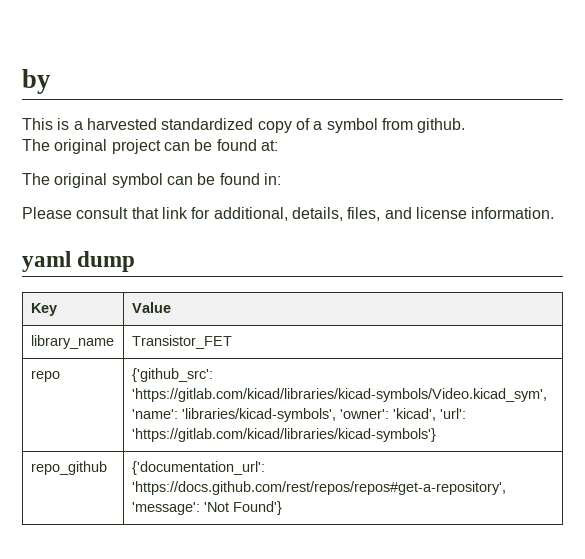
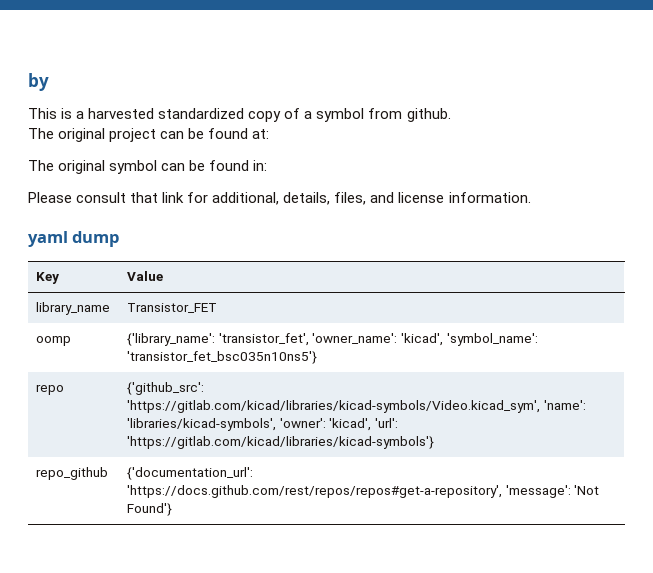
(232, 342) none -> [36,336,72,346] [127,333,538,346] [127,351,318,364] // oomp | {'library_name': 'transistor_fet', 'owner_name': 'kicad', 'symbol_name': 'transistor_fet_bsc035n10ns5'}

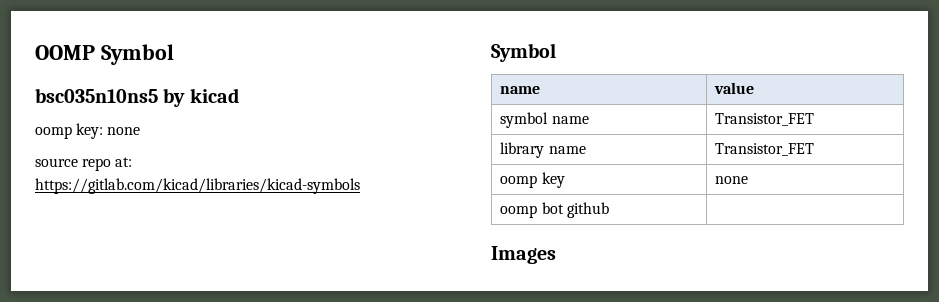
[28,73,49,91] [28,108,451,122] [28,128,270,142] [28,160,268,174] [28,192,531,205] [28,231,120,247] [36,272,60,284] [127,271,164,281] [36,302,111,315] [127,303,218,313] [36,336,72,346] [127,333,538,346] [127,351,318,364] [36,384,65,395] [127,382,205,395] [127,400,586,413] [127,418,398,431] [127,436,435,449] [36,467,109,480] [127,467,254,480] [127,485,600,498] [127,503,173,516] by // This is a harvested standardized copy of a symbol from github. // The original project can be found at: // The original symbol can be found in: // Please consult that link for additional, details, files, and license information. // yaml dump // Key | Value // library_name | Transistor_FET // oomp | {'library_name': 'transistor_fet', 'owner_name': 'kicad', 'symbol_name': 'transistor_fet_bsc035n10ns5'} // repo | {'github_src': 'https://gitlab.com/kicad/libraries/kicad-symbols/Video.kicad_sym', 'name': 'libraries/kicad-symbols', 'owner': 'kicad', 'url': 'https://gitlab.com/kicad/libraries/kicad-symbols'} // repo_github | {'documentation_url': 'https://docs.github.com/rest/repos/repos#get-a-repository', 'message': 'Not Found'} -> [35,44,174,65] [35,88,239,107] [35,123,141,139] [35,157,133,171] [35,178,360,194] [491,43,556,62] [500,86,541,94] [714,82,755,94] [500,112,589,128] [715,113,815,126] [500,142,586,158] [715,143,815,156] [500,172,565,188] [715,176,749,184] [500,202,609,218] [491,246,556,264] OOMP Symbol // bsc035n10ns5 by kicad // oomp key: none // source repo at: https://gitlab.com/kicad/libraries/kicad-symbols // Symbol // name | value // symbol name | Transistor_FET // library name | Transistor_FET // oomp key | none // oomp bot github | // Images

